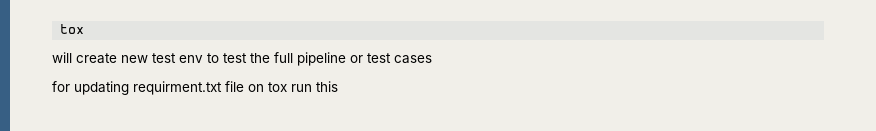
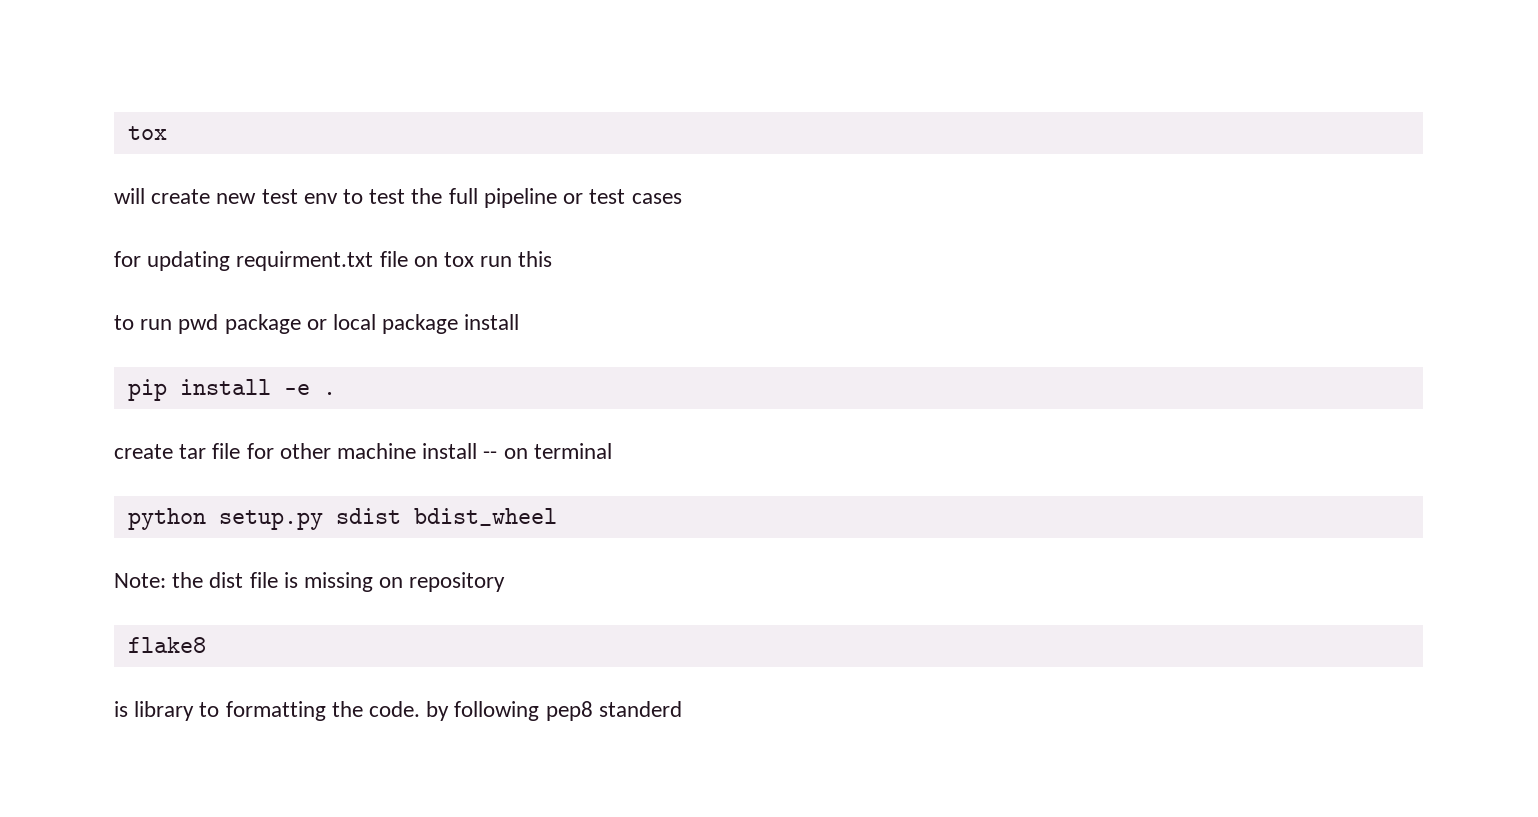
(338, 86) none -> [114,314,520,334] [127,379,336,401] [114,443,612,459] [127,508,557,530] [114,572,506,592] [127,637,206,653] [114,701,682,721] // to run pwd package or local package install // pip install -e . // create tar file for other machine install -- on terminal // python setup.py sdist bdist_wheel // Note: the dist file is missing on repository // flake8 // is library to formatting the code. by following pep8 standerd

